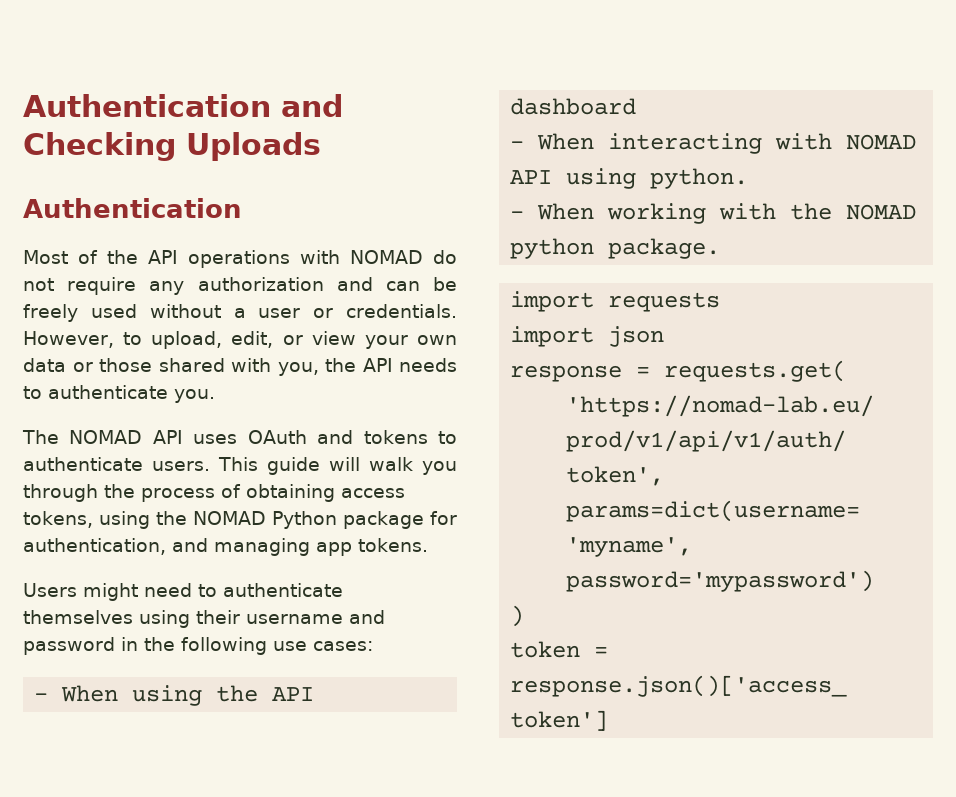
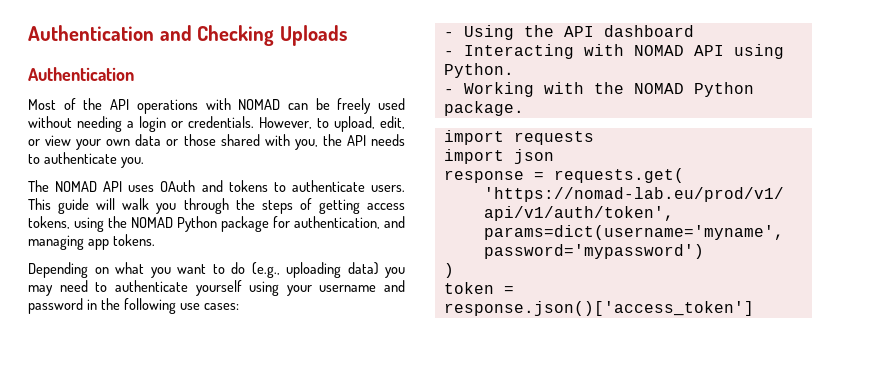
[433,250,457,264] [23,277,373,295] do not require any authorization and -> (281, 104) none
[233,308,301,318] a user -> [77,116,166,132] needing a login
[141,484,335,502] process of obtaining -> [261,198,360,214] steps of getting
[23,583,343,601] [23,610,240,628] Users might need to authenticate themselves using their -> [28,262,405,278] [28,280,312,296] Depending on what you want to do (e.g., uploading data) you may need to authenticate yourself using your
[61,685,203,706] When using -> [463,25,514,40] Using
[537,133,763,154] When interacting -> [463,44,574,59] Interacting
[650,168,749,189] [510,203,707,224] python. // - When working -> [443,63,514,78] [443,82,534,97] Python. // - Working
[510,238,595,259] python -> [693,82,754,97] Python

